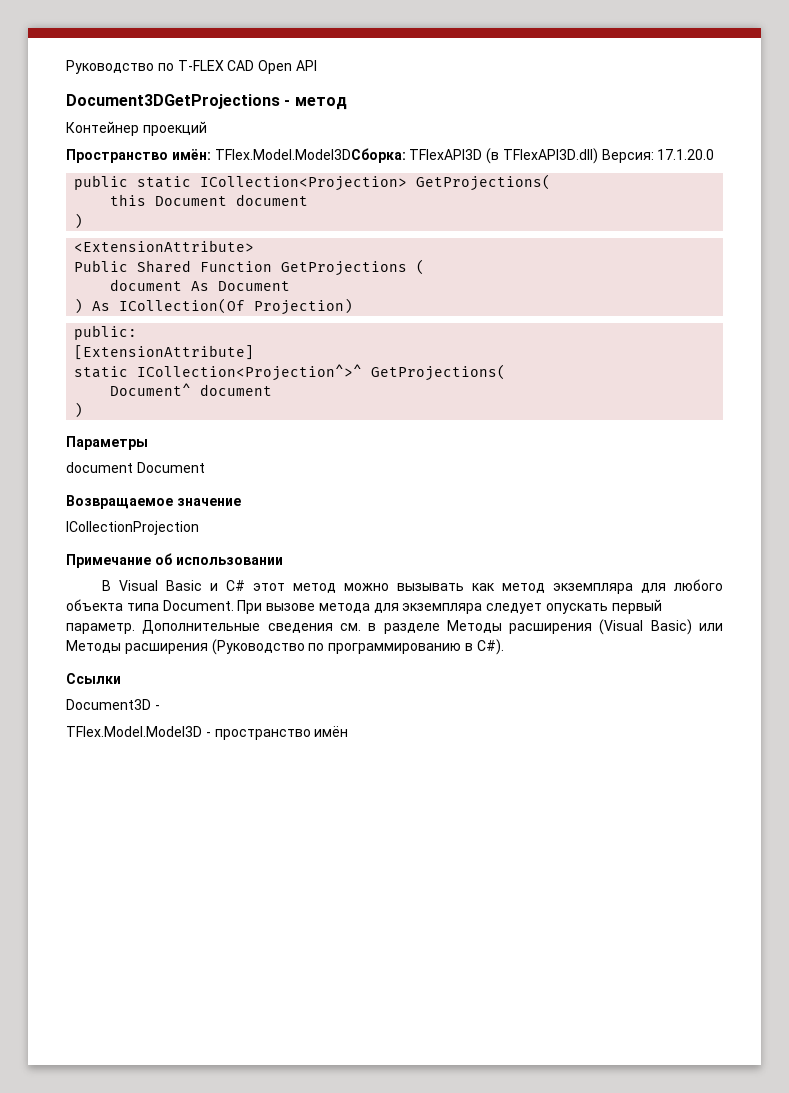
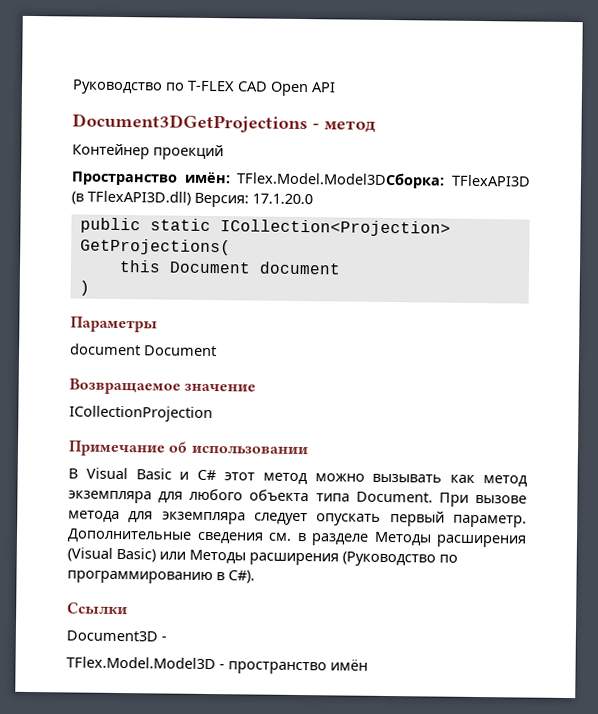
[74,240,255,252] [74,259,426,276] [110,279,291,291] [74,298,354,315] [74,325,138,340] [74,345,255,360] [74,364,507,381] [110,383,273,396] [74,402,84,418] // <ExtensionAttribute> // Public Shared Function GetProjections ( // document As Document // ) As ICollection(Of Projection) // public: // [ExtensionAttribute] // static ICollection<Projection^>^ GetProjections( // Document^ document // ) -> (90, 288) none

